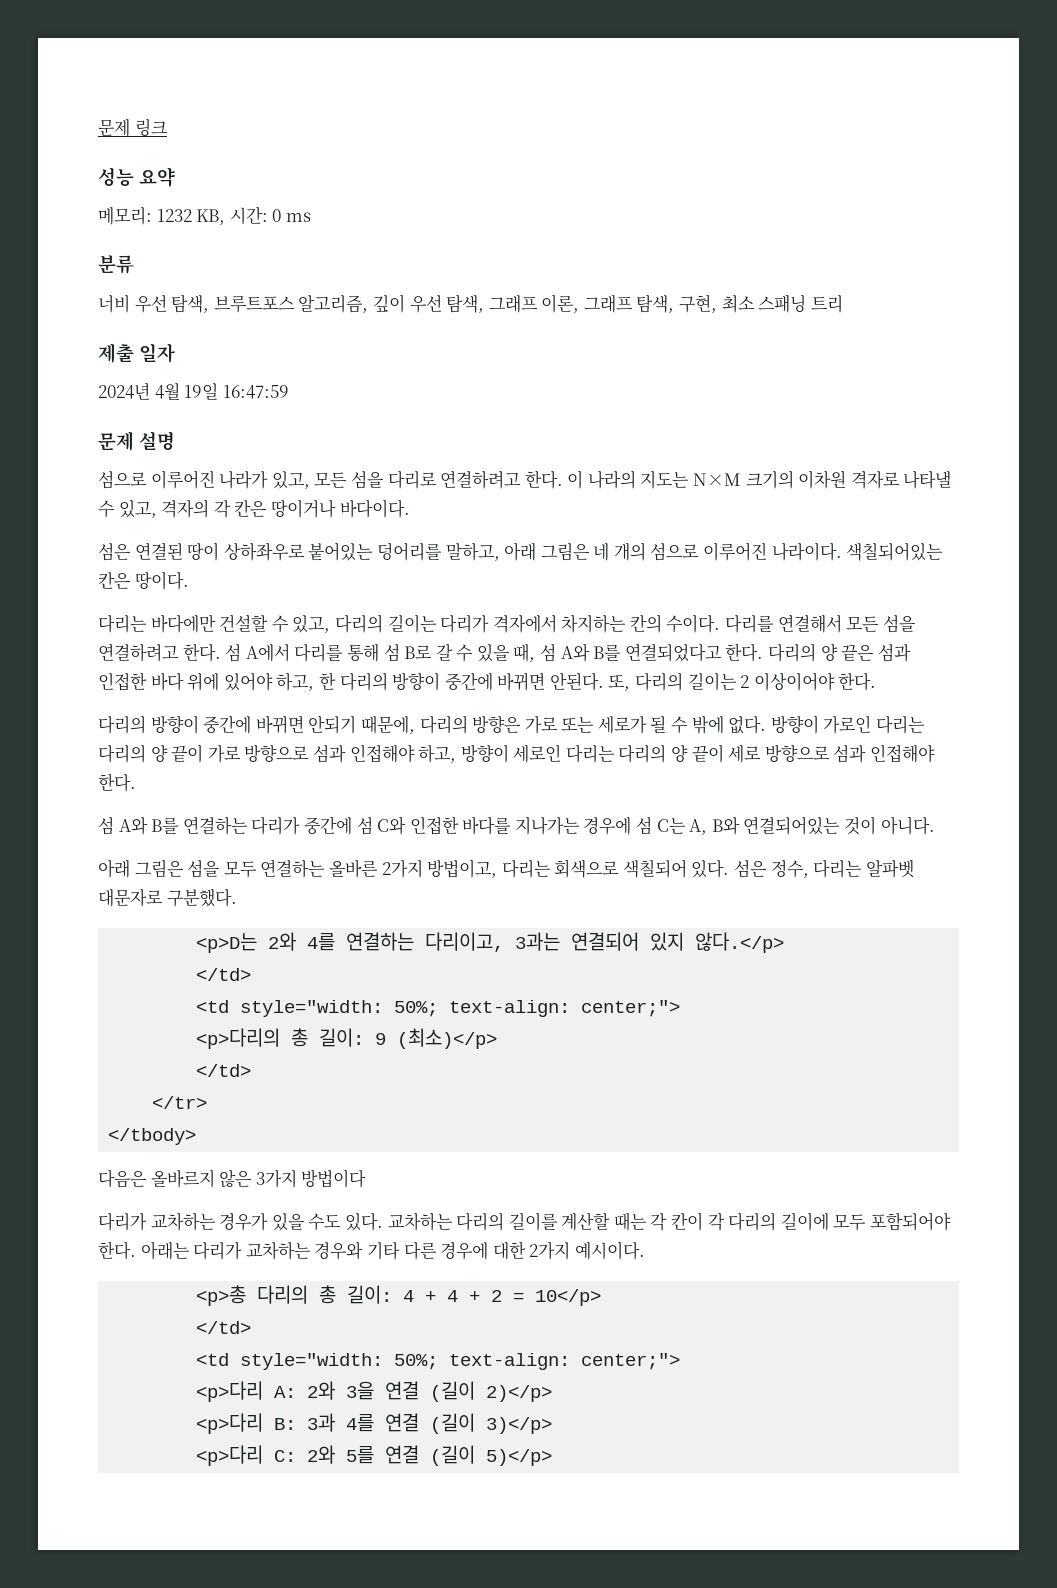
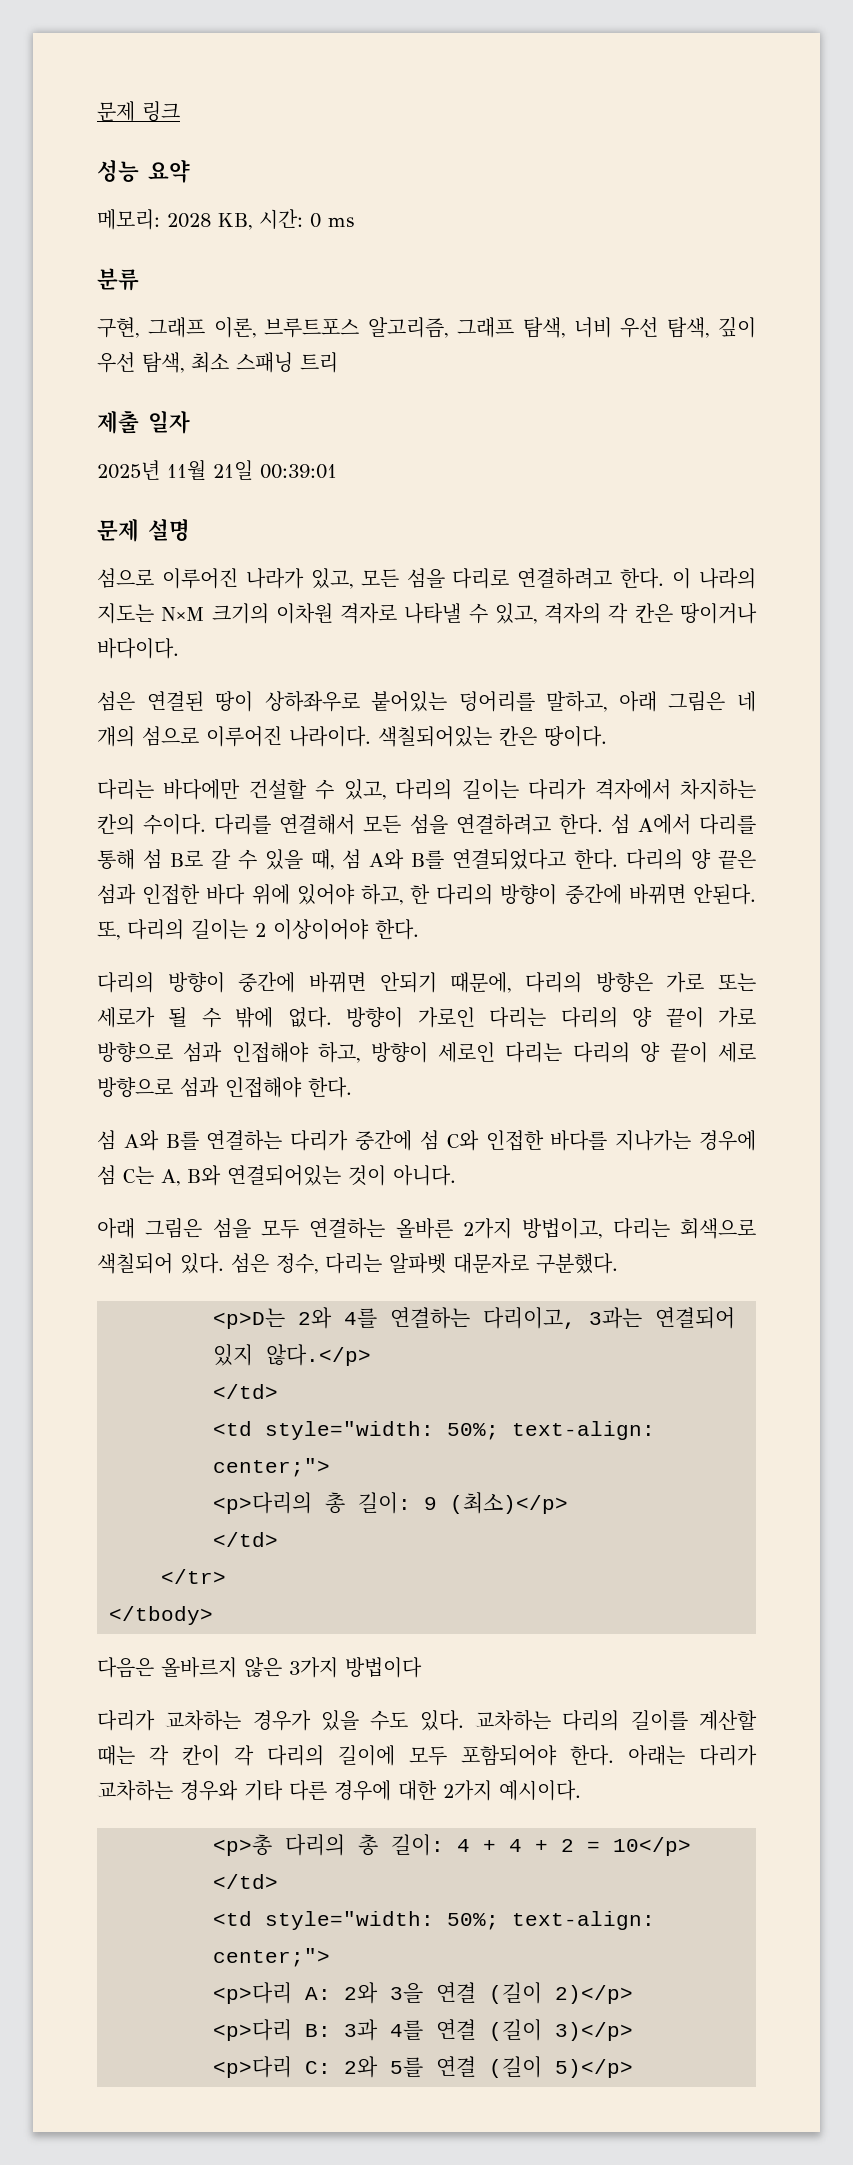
[156,209,192,222] 1232 -> [167,213,211,228] 2028
(134, 264) none -> [97,317,565,338] 구현, 그래프 이론, 브루트포스 알고리즘, 그래프 탐색,
[213,295,369,313] 브루트포스 알고리즘, -> (710, 327) none
[488,294,718,313] 그래프 이론, 그래프 탐색, 구현, -> (184, 362) none
[98,383,289,400] 2024년 4월 19일 16:47:59 -> [97,459,337,480] 2025년 11월 21일 00:39:01

